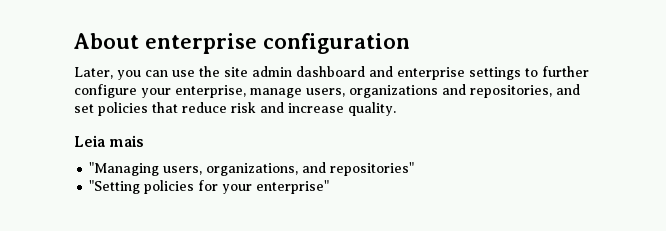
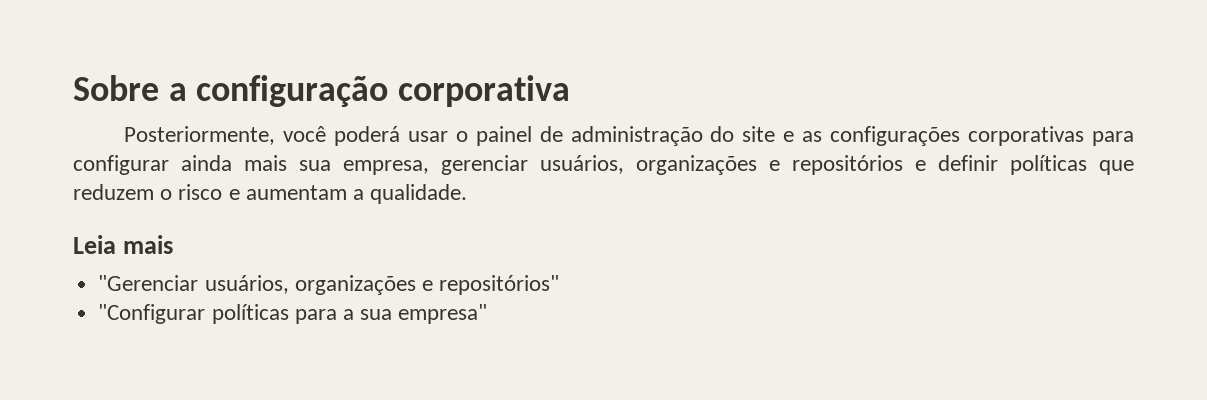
[74,33,410,54] [74,66,589,80] [74,84,580,98] [74,102,396,116] [74,135,145,147] [89,162,415,176] [89,180,330,194] About enterprise configuration // Later, you can use the site admin dashboard and enterprise settings to further configure your enterprise, manage users, organizations and repositories, and set policies that reduce risk and increase quality. // Leia mais // "Managing users, organizations, and repositories" // "Setting policies for your enterprise" -> [73,75,571,107] [124,126,1134,146] [73,155,1134,175] [73,184,468,204] [73,235,174,254] [98,275,560,295] [98,304,488,324] Sobre a configuração corporativa // Posteriormente, você poderá usar o painel de administração do site e as configurações corporativas para configurar ainda mais sua empresa, gerenciar usuários, organizações e repositórios e definir políticas que reduzem o risco e aumentam a qualidade. // Leia mais // "Gerenciar usuários, organizações e repositórios" // "Configurar políticas para a sua empresa"

